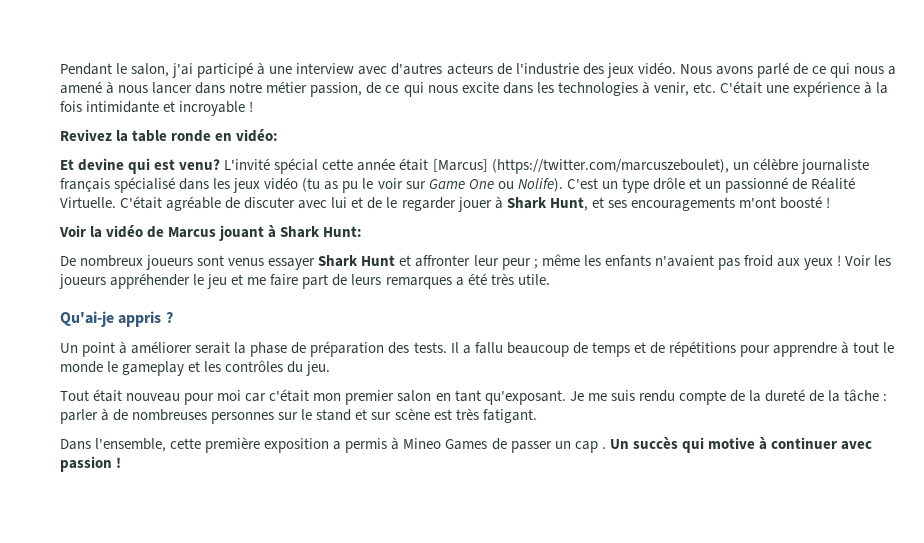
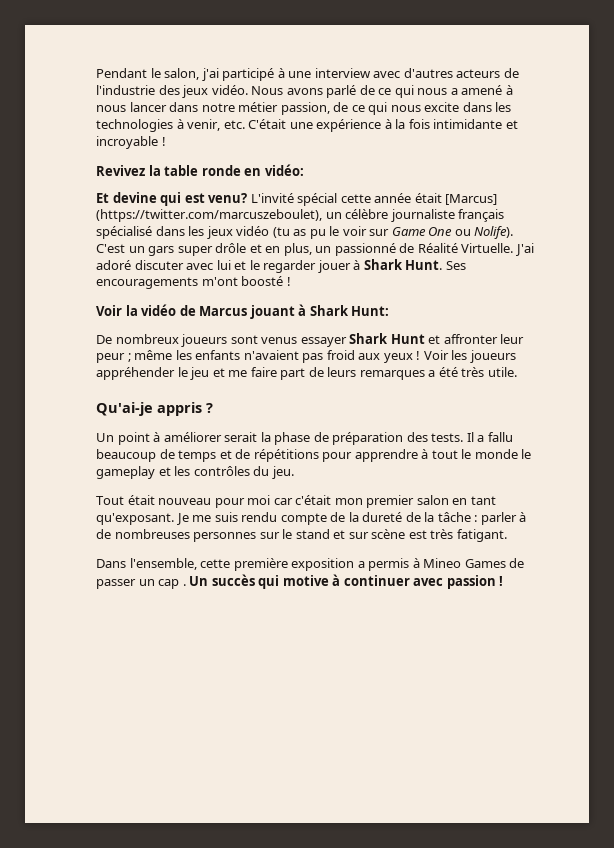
[621,177,701,193] type drôle et -> [148,243,312,256] gars super drôle et en plus,
[120,196,241,211] C'était agréable de -> [514,243,534,256] [96,260,131,270] J'ai adoré
[367,197,383,209] de -> (247, 265) none
[549,197,627,211] Hunt, et ses -> [405,260,466,270] Hunt. Ses

